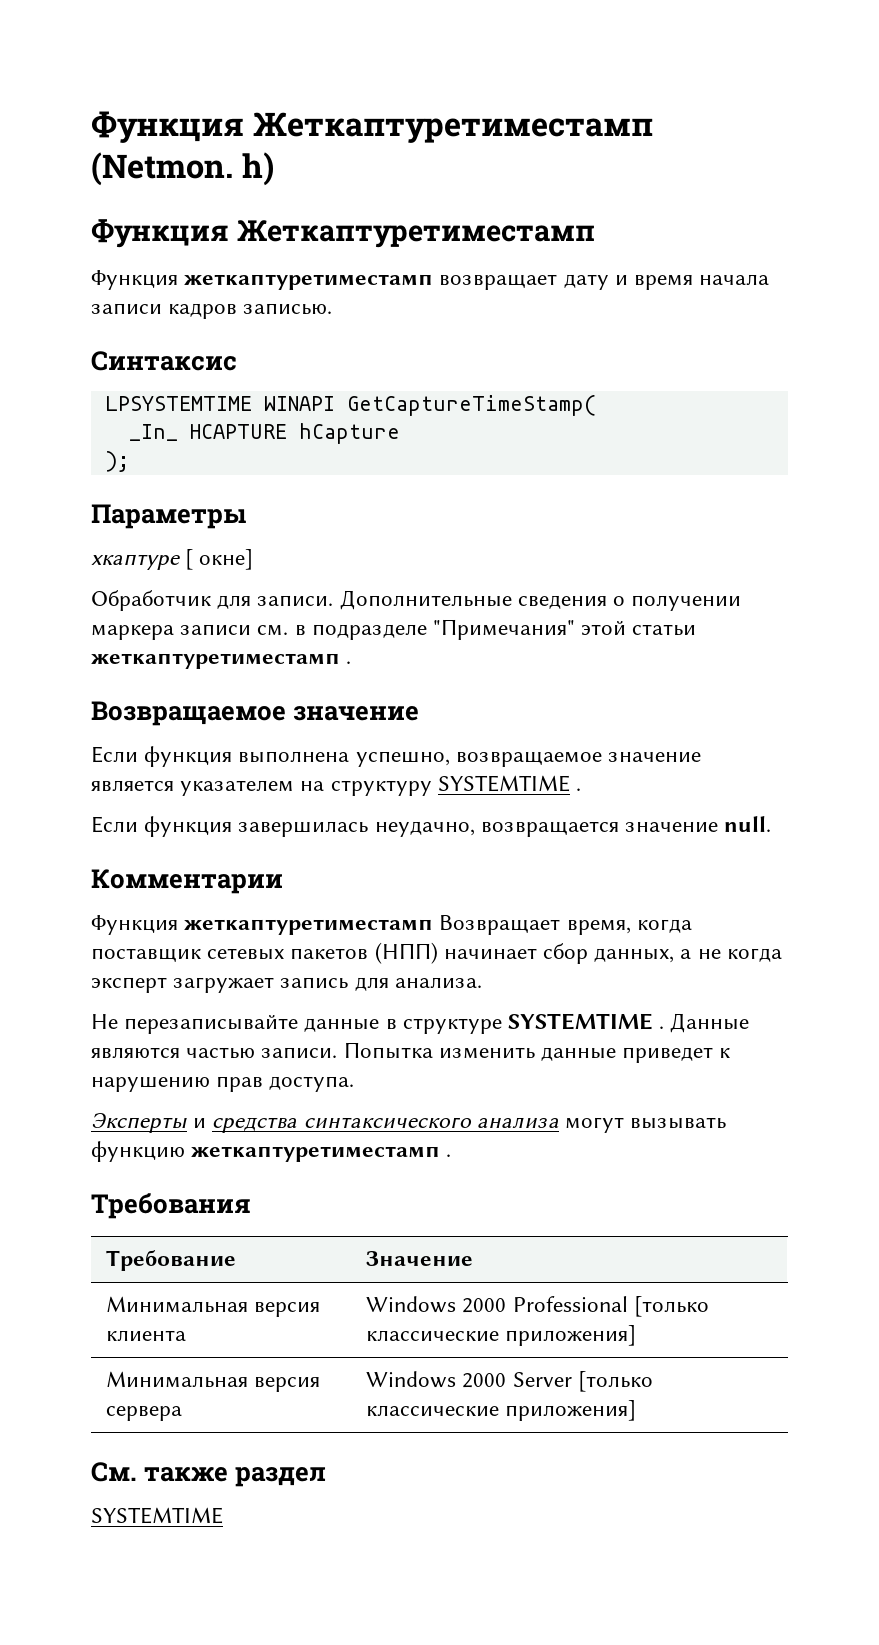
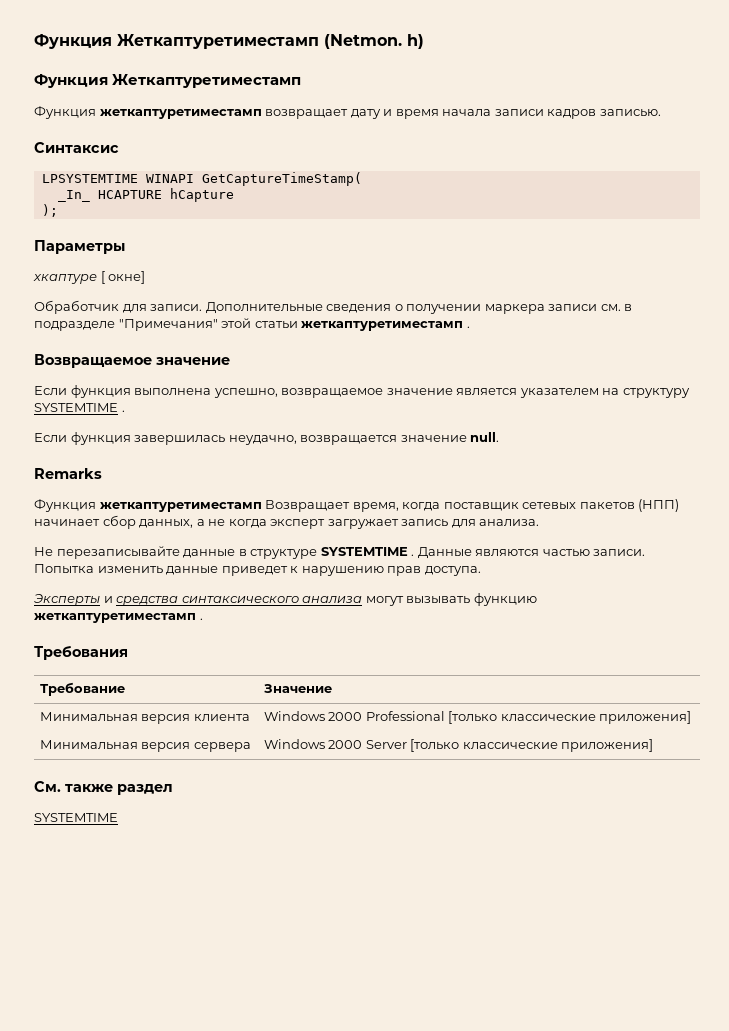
[91,869,283,894] Комментарии -> [34,468,102,479] Remarks

